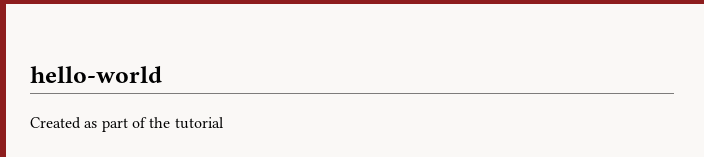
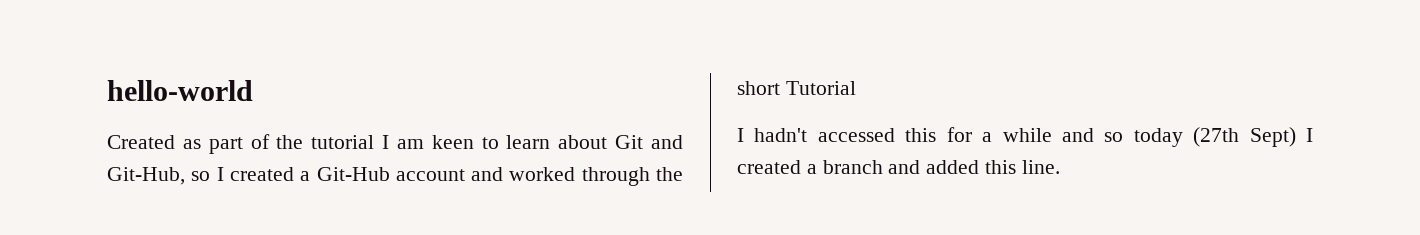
(224, 123) none -> [382,135,683,149] [107,167,683,186] [737,81,856,95] [737,127,1313,147] [737,160,1060,174] I am keen to learn about Git and Git-Hub, so I created a Git-Hub account and worked through the short Tutorial // I hadn't accessed this for a while and so today (27th Sept) I created a branch and added this line.

